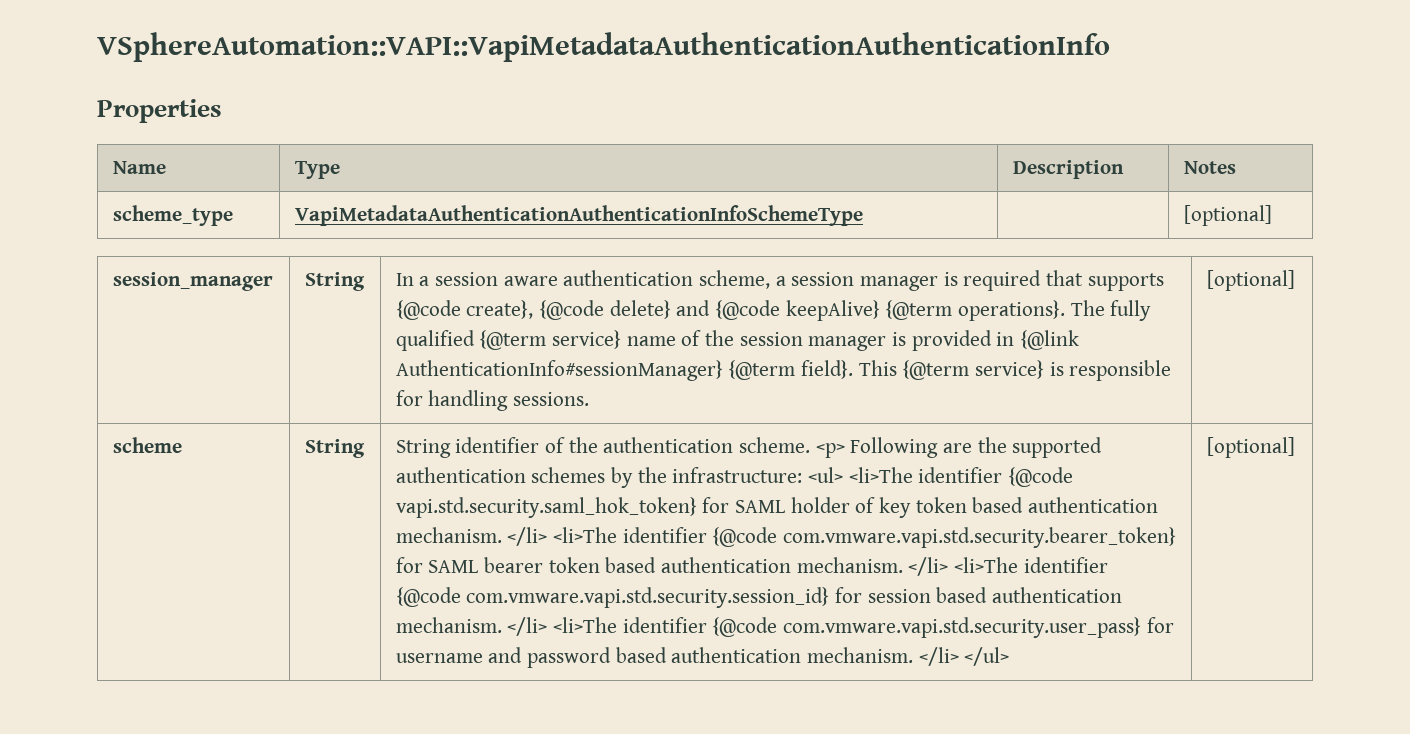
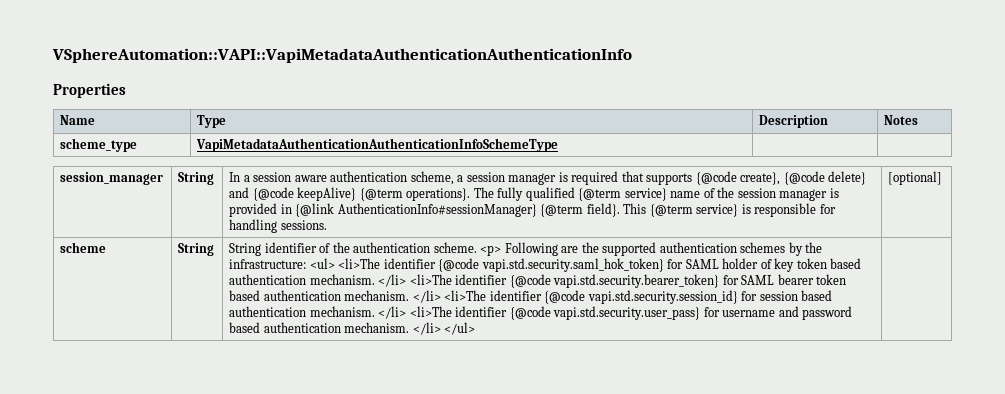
[1183,205,1272,226] [optional] -> (559, 145) none
[782,527,1176,548] com.vmware.vapi.std.security.bearer_token} -> [553,274,720,288] vapi.std.security.bearer_token}
[466,587,830,608] com.vmware.vapi.std.security.session_id} -> [587,290,738,304] vapi.std.security.session_id}
[782,617,1141,638] com.vmware.vapi.std.security.user_pass} -> [553,306,701,320] vapi.std.security.user_pass}
[1206,437,1295,458] [optional] -> (476, 328) none

